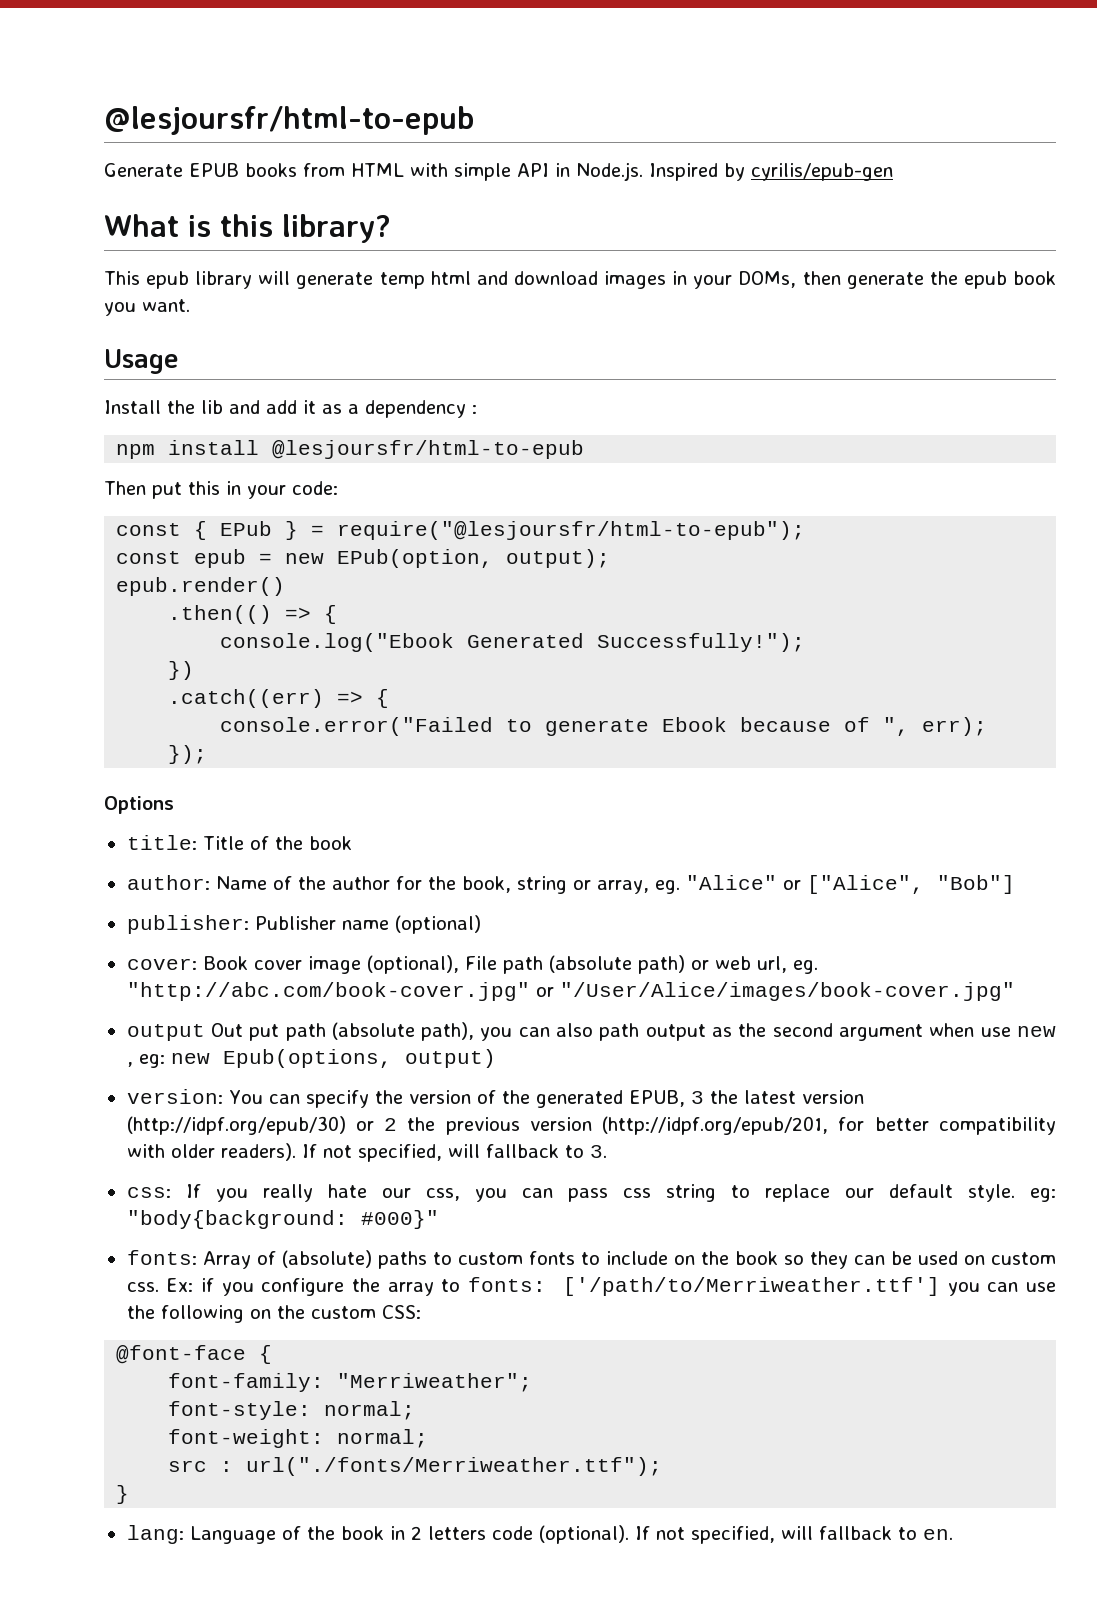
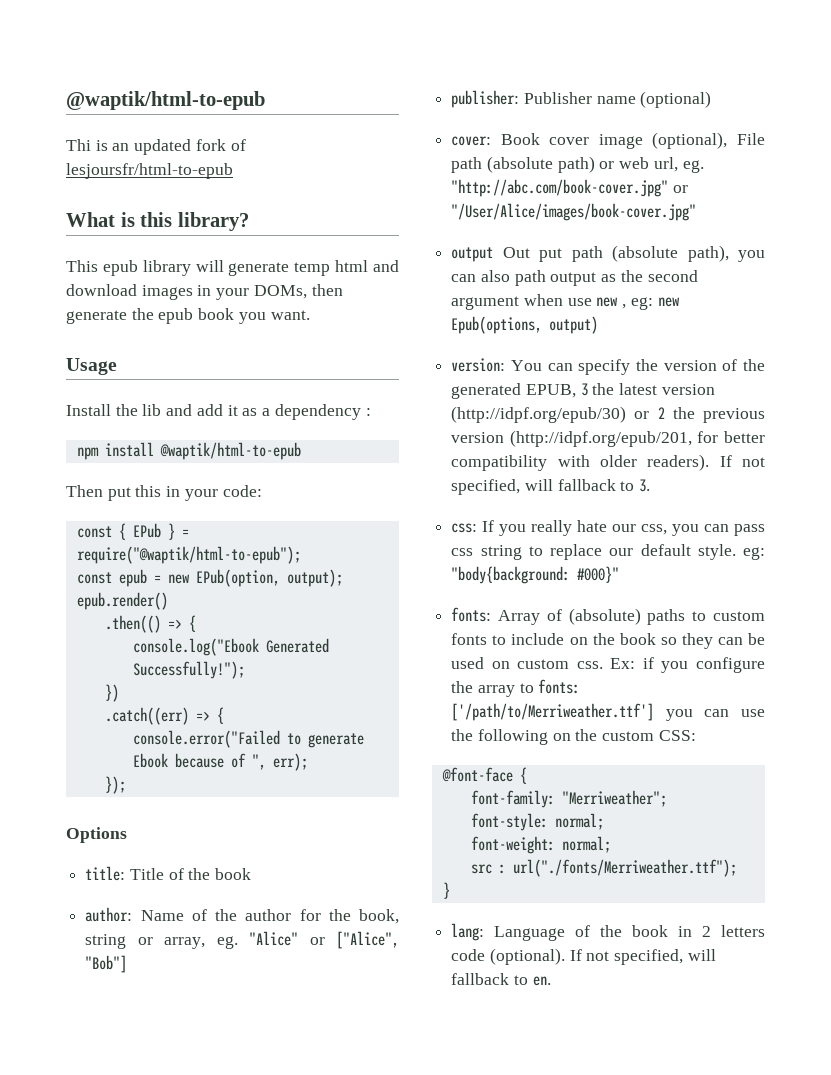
[104,106,474,135] [104,162,893,181] @lesjoursfr/html-to-epub // Generate EPUB books from HTML with simple API in Node.js. Inspired by cyrilis/epub-gen -> [66,91,265,110] [66,139,246,155] [66,163,233,179] @waptik/html-to-epub // Thi is an updated fork of lesjoursfr/html-to-epub
[272,440,585,459] @lesjoursfr/html-to-epub -> [159,442,301,460] @waptik/html-to-epub
[337,521,806,540] require("@lesjoursfr/html-to-epub"); -> [76,546,301,564] require("@waptik/html-to-epub");

